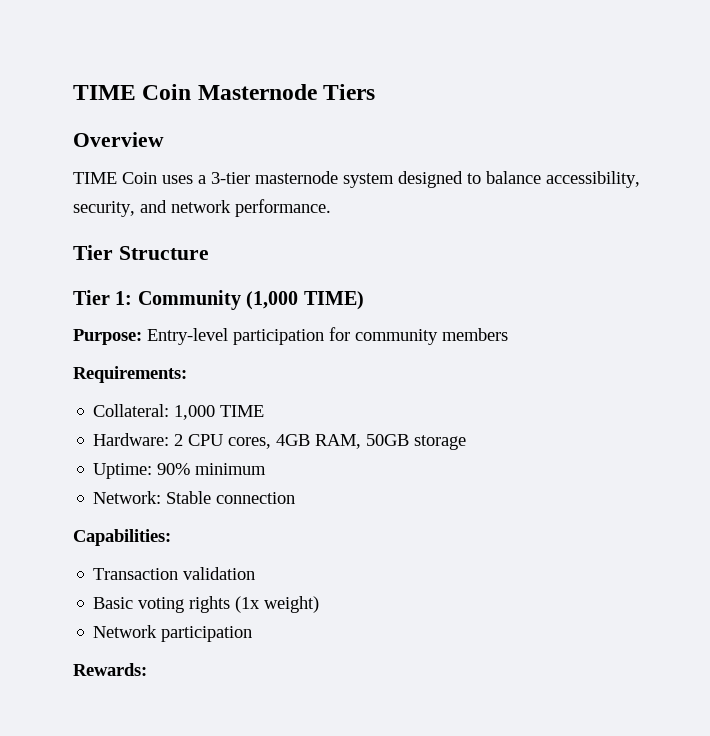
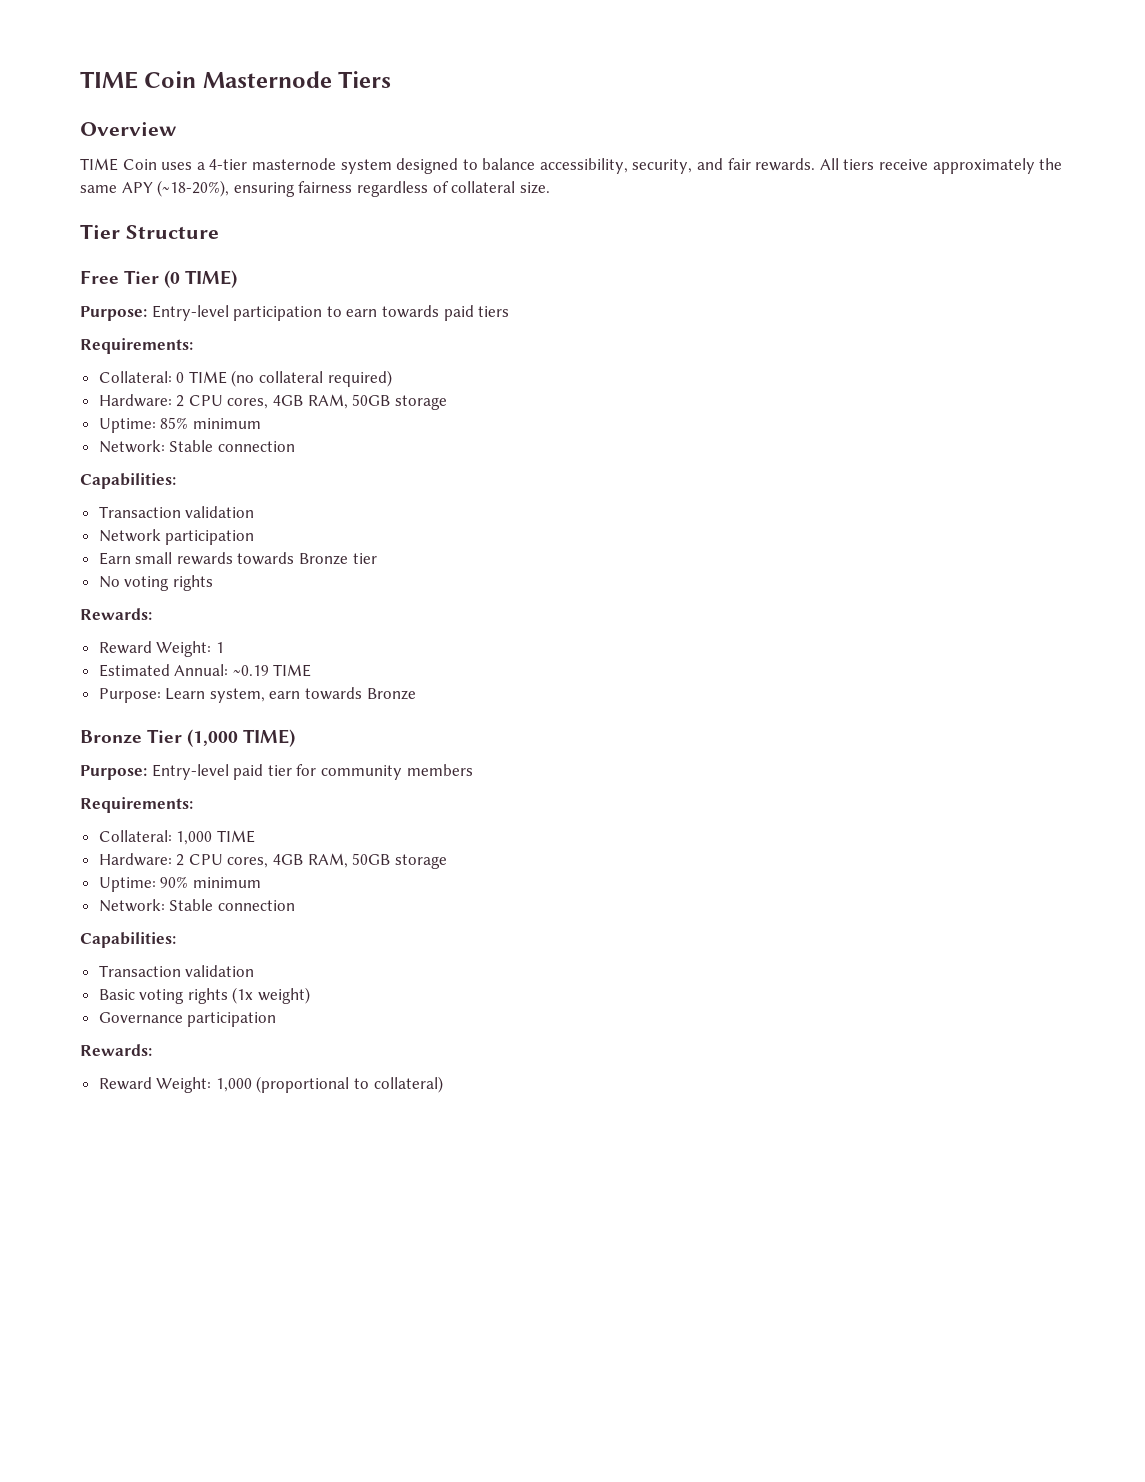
[211,172,250,184] 3-tier -> [209,159,248,170] 4-tier
[171,199,331,217] [73,245,209,260] [73,290,241,310] network performance. // Tier Structure // Tier 1: Community -> [727,158,1063,174] [80,180,550,197] [80,224,219,239] [80,270,238,288] [80,305,510,321] [80,338,193,354] [98,370,392,387] [98,394,447,410] [98,417,261,433] [98,440,295,453] [80,473,176,489] [98,506,255,518] [98,529,255,545] [98,552,377,565] [98,575,213,591] [80,608,152,620] [98,641,224,657] [98,664,312,677] [98,687,416,703] [80,729,183,744] fair rewards. All tiers receive approximately the same APY (~18-20%), ensuring fairness regardless of collateral size. // Tier Structure // Free Tier (0 TIME) // Purpose: Entry-level participation to earn towards paid tiers // Requirements: // Collateral: 0 TIME (no collateral required) // Hardware: 2 CPU cores, 4GB RAM, 50GB storage // Uptime: 85% minimum // Network: Stable connection // Capabilities: // Transaction validation // Network participation // Earn small rewards towards Bronze tier // No voting rights // Rewards: // Reward Weight: 1 // Estimated Annual: ~0.19 TIME // Purpose: Learn system, earn towards Bronze // Bronze Tier
[233,329,324,345] participation -> [233,764,292,780] paid tier
[93,625,158,638] Network -> [98,1012,183,1023] Governance
(147, 669) none -> [98,1076,443,1093] // Reward Weight: 1,000 (proportional to collateral)

